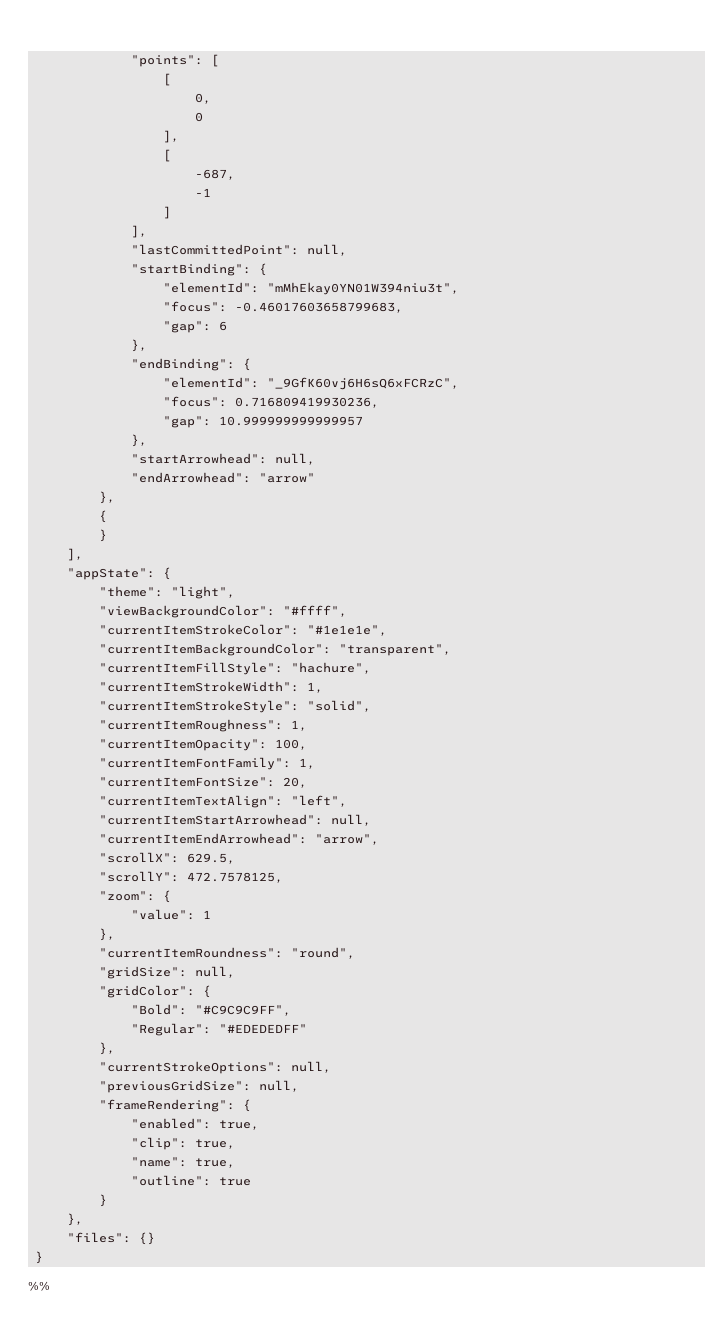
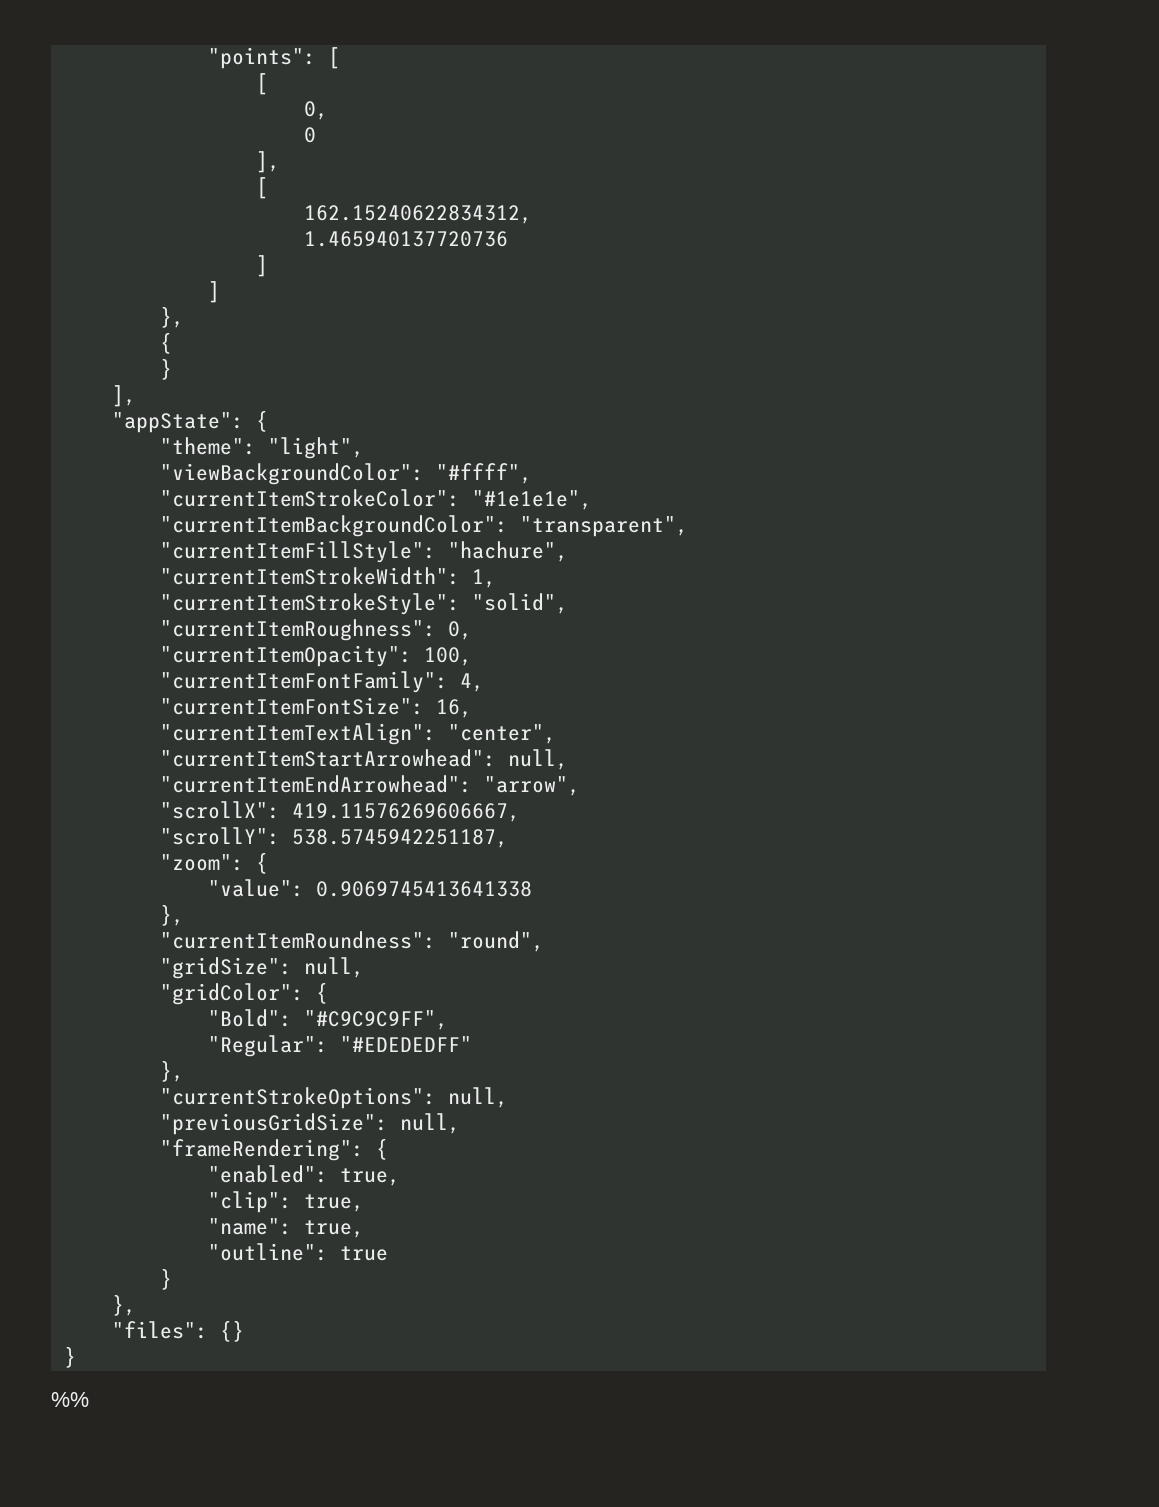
[195,169,236,180] [195,188,212,197] [163,206,172,219] [131,225,148,238] [131,244,348,256] [131,263,268,276] [163,282,460,295] [163,301,404,313] [163,321,228,333] [131,339,148,352] [131,358,252,371] [163,377,460,390] [163,396,380,408] [163,416,364,428] [131,434,148,447] [131,453,316,465] [131,472,316,483] -687, // -1 // ] // ], // "lastCommittedPoint": null, // "startBinding": { // "elementId": "mMhEkay0YN01W394niu3t", // "focus": -0.46017603658799683, // "gap": 6 // }, // "endBinding": { // "elementId": "_9GfK60vj6H6sQ6xFCRzC", // "focus": 0.716809419930236, // "gap": 10.999999999999957 // }, // "startArrowhead": null, // "endArrowhead": "arrow" -> [303,205,532,224] [303,231,508,247] [255,255,268,277] [207,281,220,303] 162.15240622834312, // 1.465940137720736 // ] // ]
[291,720,308,731] 1, -> [447,621,472,640] 0,
[299,758,316,769] 1, -> [459,673,484,692] 4,
[283,777,308,788] 20, -> [435,699,472,718] 16,
[291,795,348,807] "left", -> [447,724,556,744] "center",
[187,853,236,864] 629.5, -> [291,803,520,822] 419.11576269606667,
[187,872,284,883] 472.7578125, -> [291,829,508,848] 538.5745942251187,
[203,910,212,919] 1 -> [315,881,532,897] 0.9069745413641338

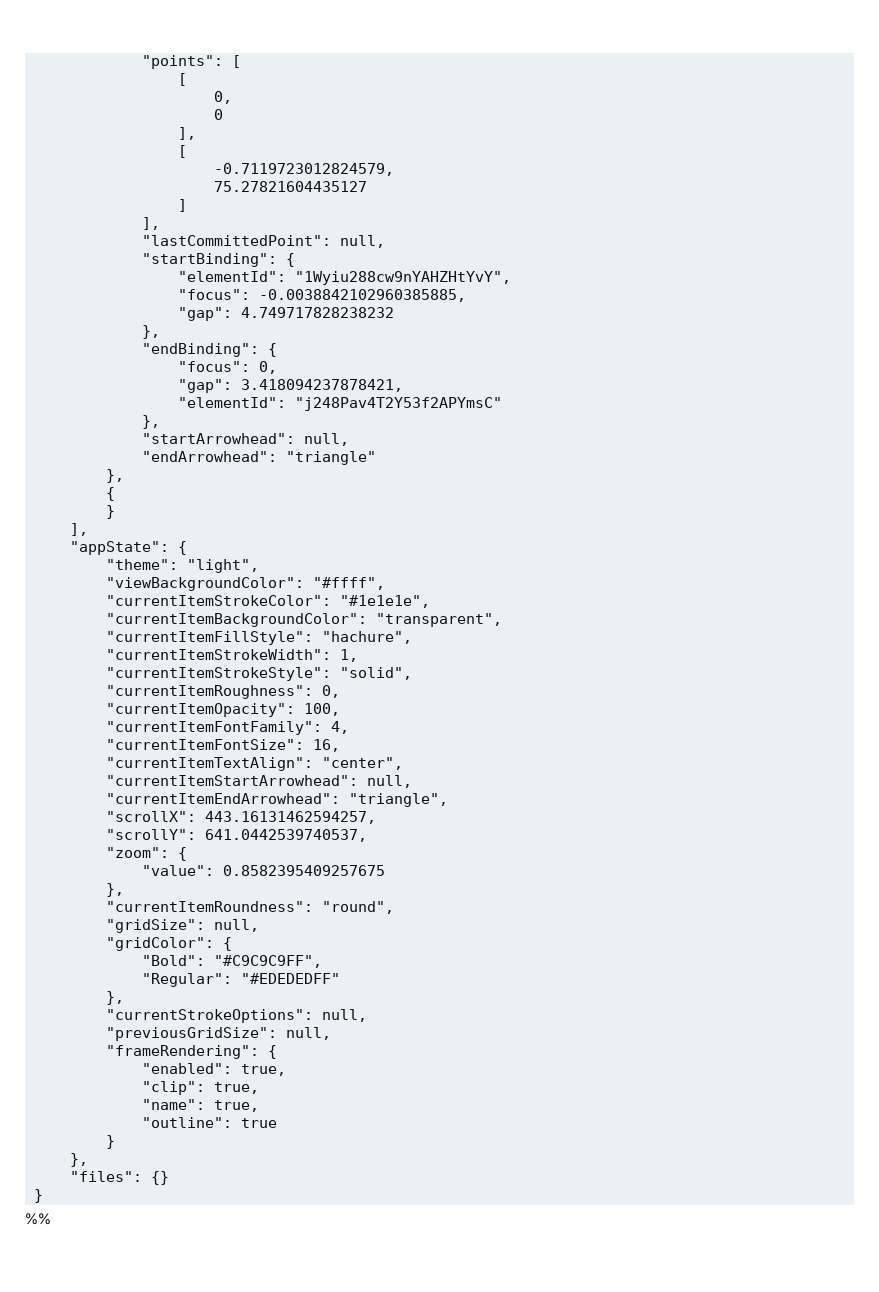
[303,205,532,224] [303,231,508,247] [255,255,268,277] [207,281,220,303] 162.15240622834312, // 1.465940137720736 // ] // ] -> [214,163,394,176] [214,181,367,192] [178,199,187,212] [142,217,160,230] [142,235,385,248] [142,253,295,267] [178,271,511,285] [178,289,466,302] [178,307,394,321] [142,325,160,339] [142,343,277,357] [178,361,277,374] [178,379,403,393] [178,397,502,411] [142,415,160,429] [142,433,349,446] [142,451,376,465] -0.7119723012824579, // 75.27821604435127 // ] // ], // "lastCommittedPoint": null, // "startBinding": { // "elementId": "1Wyiu288cw9nYAHZHtYvY", // "focus": -0.0038842102960385885, // "gap": 4.749717828238232 // }, // "endBinding": { // "focus": 0, // "gap": 3.418094237878421, // "elementId": "j248Pav4T2Y53f2APYmsC" // }, // "startArrowhead": null, // "endArrowhead": "triangle"
[483,776,580,796] "arrow", -> [349,793,448,807] "triangle",
[291,803,520,822] 419.11576269606667, -> [205,811,376,824] 443.16131462594257,
[291,829,508,848] 538.5745942251187, -> [205,829,367,842] 641.0442539740537,
[315,881,532,897] 0.9069745413641338 -> [223,865,385,876] 0.8582395409257675

